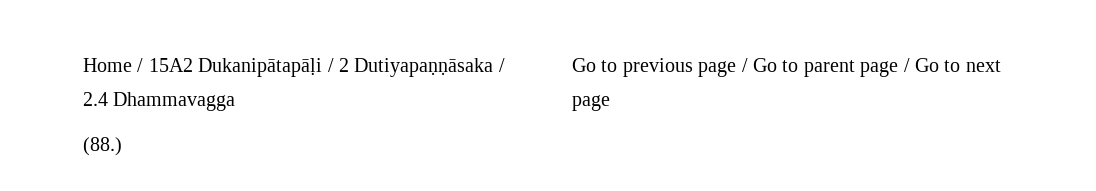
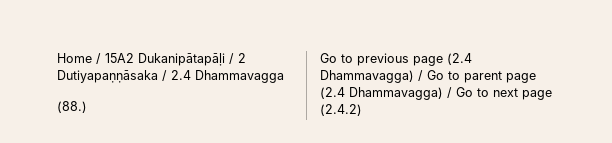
(737, 69) none -> [447,53,472,65] [320,70,414,83] (2.4 Dhammavagga)
(899, 69) none -> [320,87,443,100] (2.4 Dhammavagga)
(610, 103) none -> [320,104,362,116] (2.4.2)

